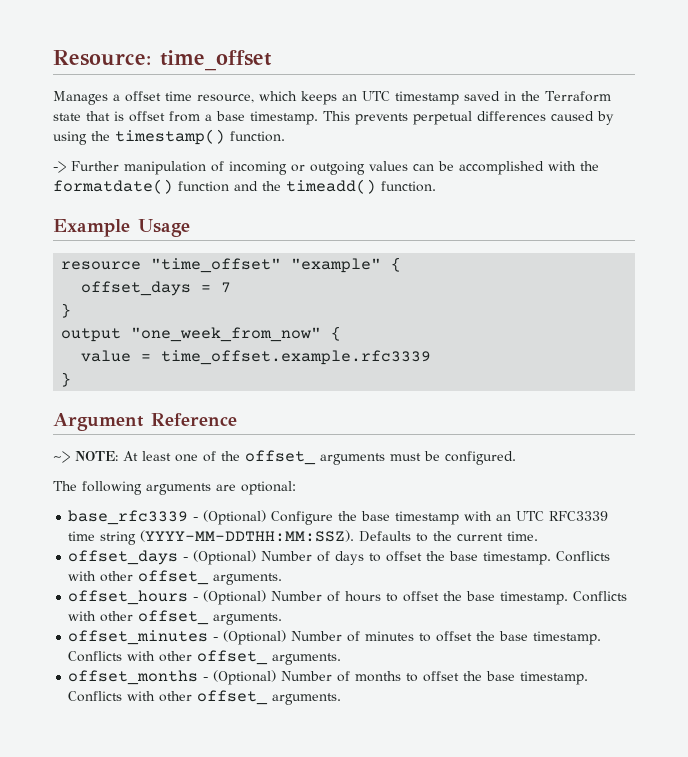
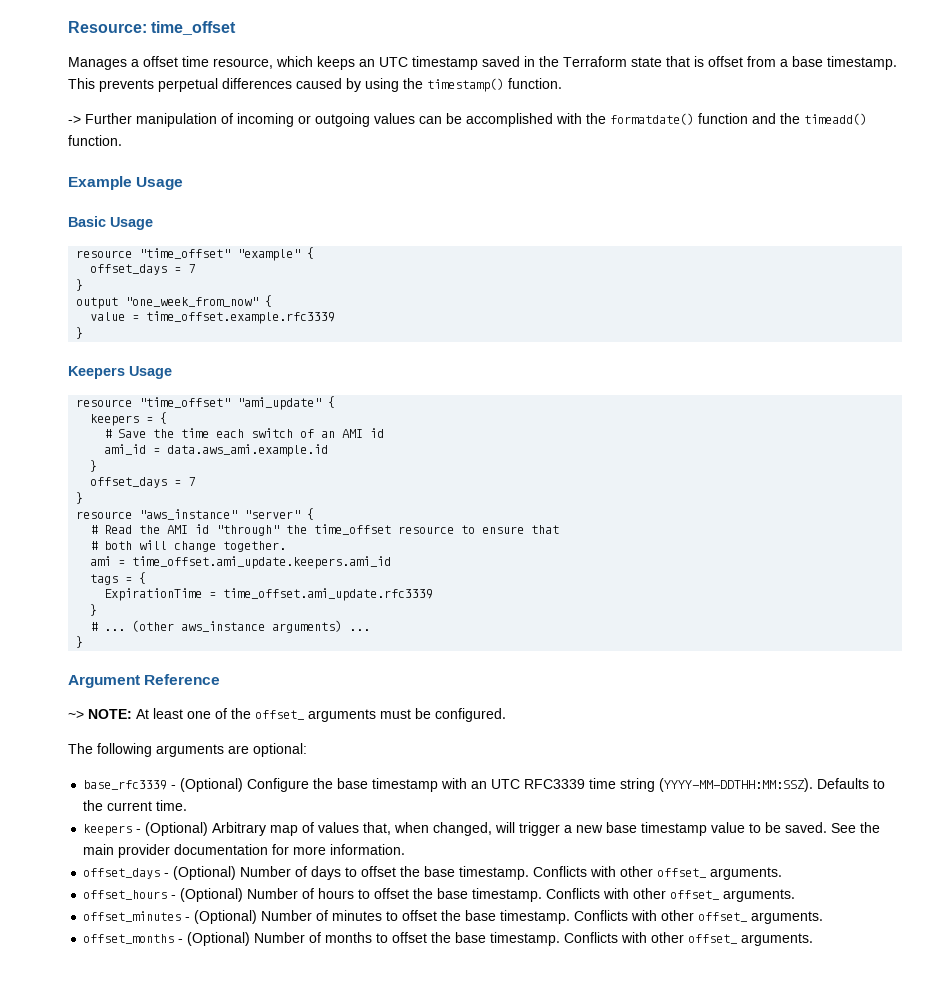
(190, 228) none -> [68,216,153,230] // Basic Usage
(72, 379) none -> [68,366,172,379] [76,396,336,410] [90,412,168,426] [104,428,385,438] [104,444,329,457] [90,460,98,472] [90,477,196,488] [76,492,84,504] [76,508,315,520] [90,524,560,536] [90,540,287,552] [90,556,392,569] [90,572,147,585] [104,588,434,601] [90,604,98,616] [90,620,371,633] [76,636,84,648] // Keepers Usage // resource "time_offset" "ami_update" { // keepers = { // # Save the time each switch of an AMI id // ami_id = data.aws_ami.example.id // } // offset_days = 7 // } // resource "aws_instance" "server" { // # Read the AMI id "through" the time_offset resource to ensure that // # both will change together. // ami = time_offset.ami_update.keepers.ami_id // tags = { // ExpirationTime = time_offset.ami_update.rfc3339 // } // # ... (other aws_instance arguments) ... // }
(539, 536) none -> [83,822,881,836] [83,844,406,858] // keepers - (Optional) Arbitrary map of values that, when changed, will trigger a new base timestamp value to be saved. See the main provider documentation for more information.

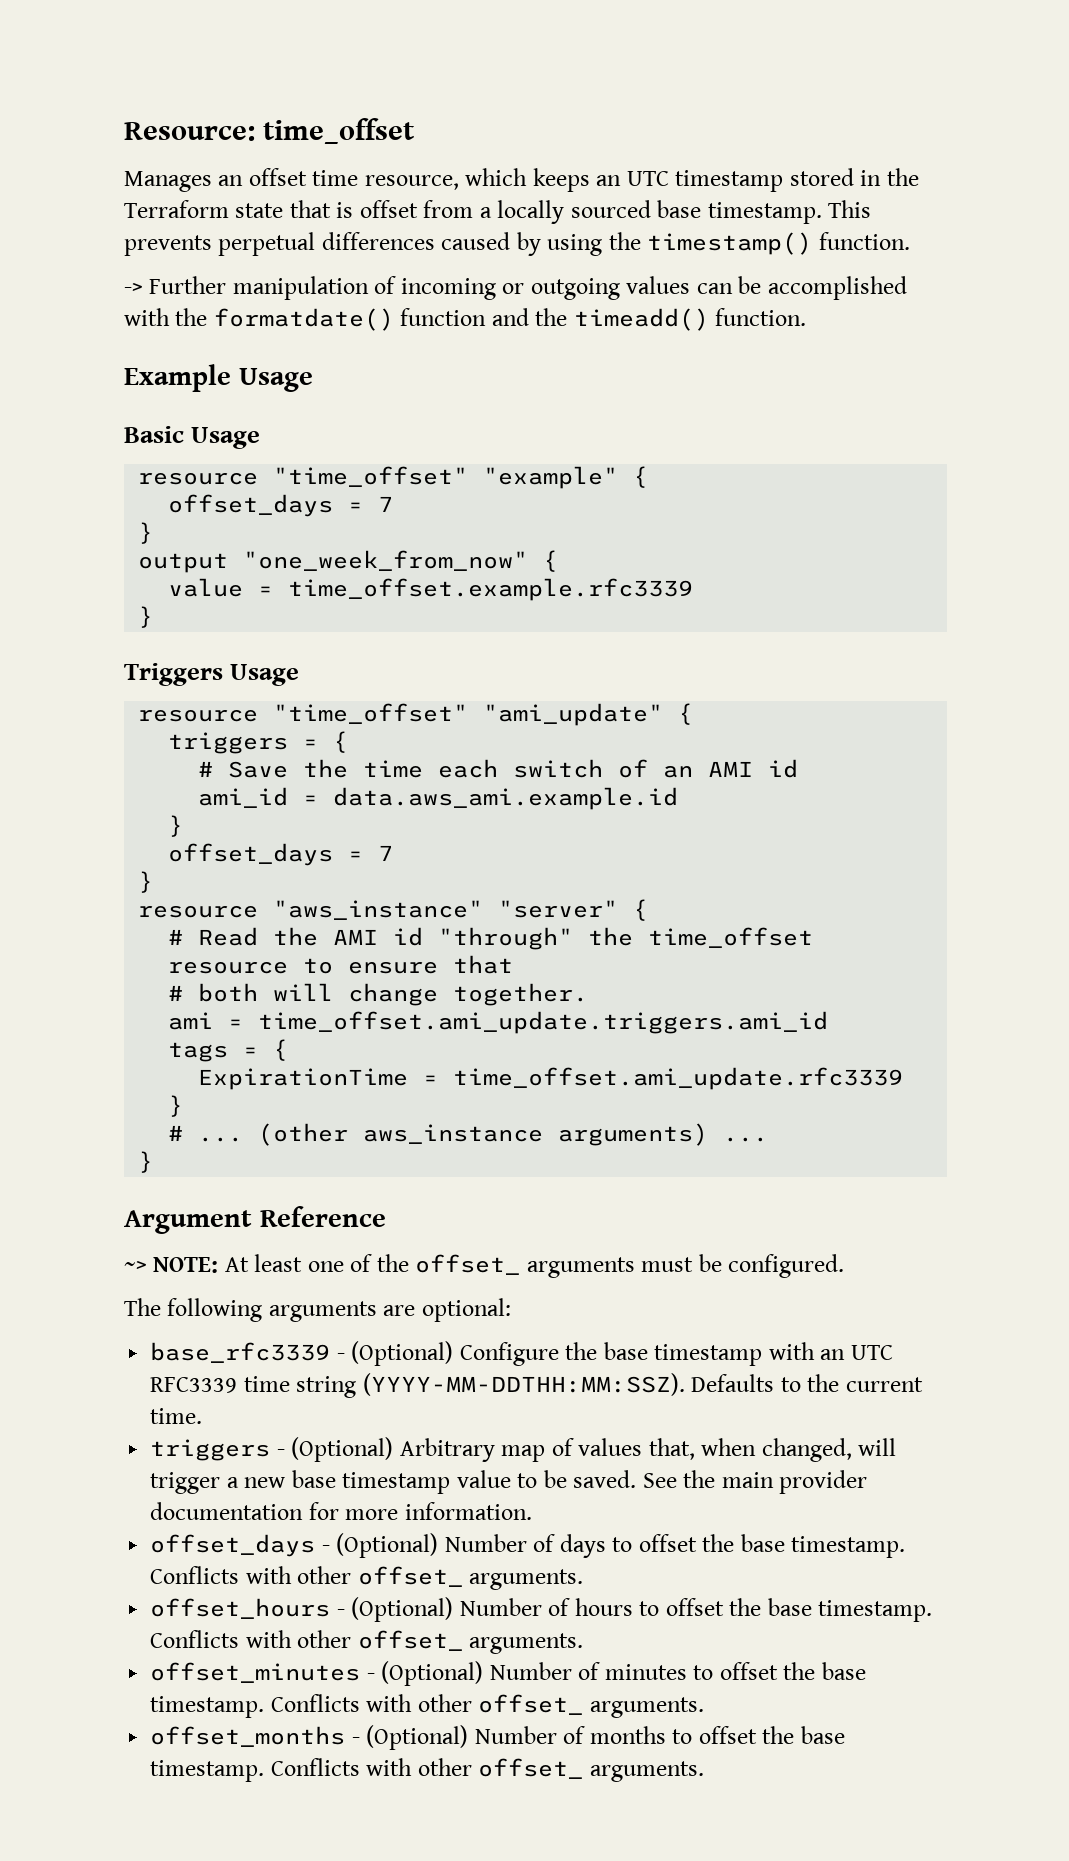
[131,59,139,67] a -> [218,175,244,186] an
[482,56,520,67] saved -> [789,168,854,186] stored
(788, 63) none -> [497,200,651,224] locally sourced
[68,366,125,379] Keepers -> [124,663,223,686] Triggers
[90,414,140,426] keepers -> [168,732,289,754] triggers
[132,556,392,569] time_offset.ami_update.keepers.ami_id -> [258,1011,829,1034] time_offset.ami_update.triggers.ami_id
[83,824,133,836] keepers -> [150,1439,271,1461] triggers

